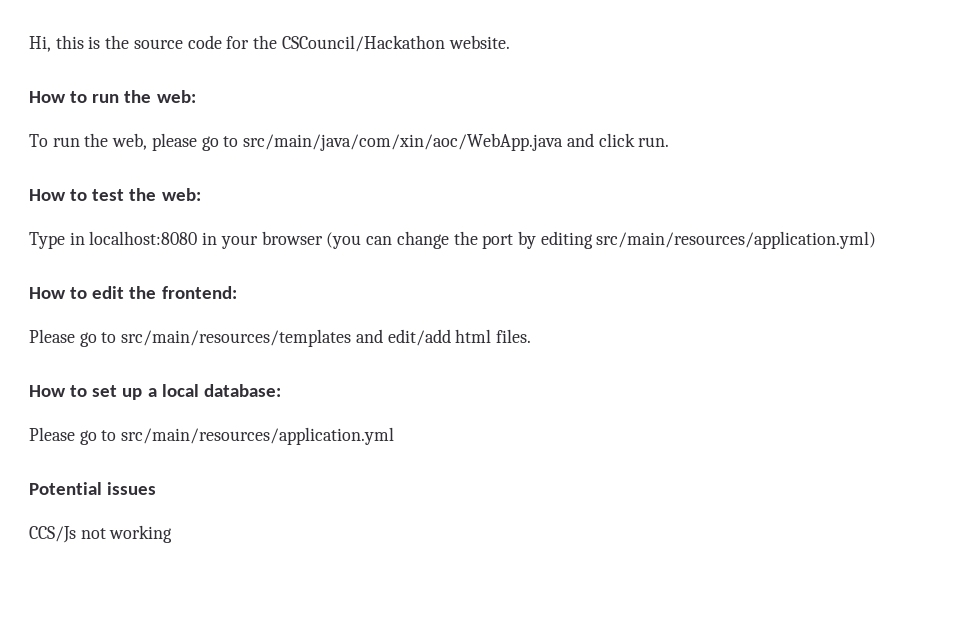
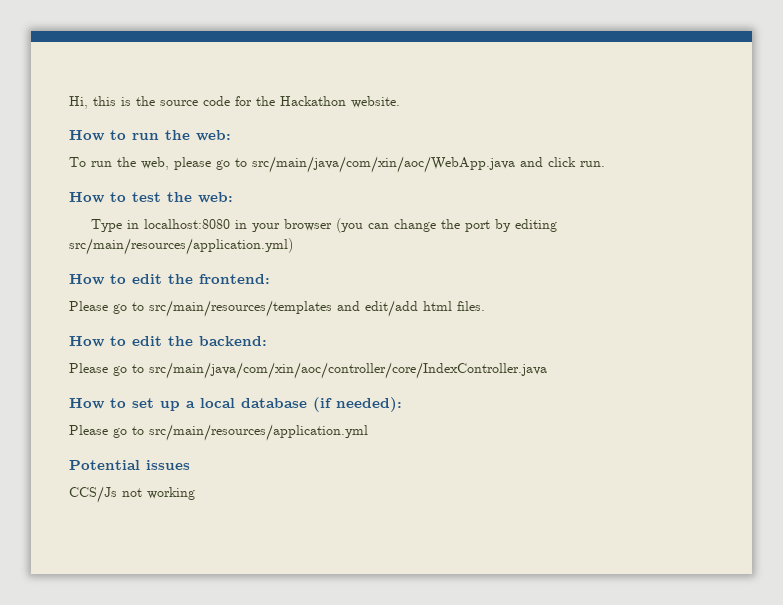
[281,35,445,52] CSCouncil/Hackathon -> [280,96,346,106] Hackathon
(532, 336) none -> [69,336,267,347] [69,362,547,379] // How to edit the backend: // Please go to src/main/java/com/xin/aoc/controller/core/IndexController.java
[203,384,281,397] database: -> [241,397,402,412] database (if needed):

